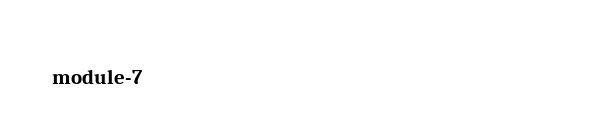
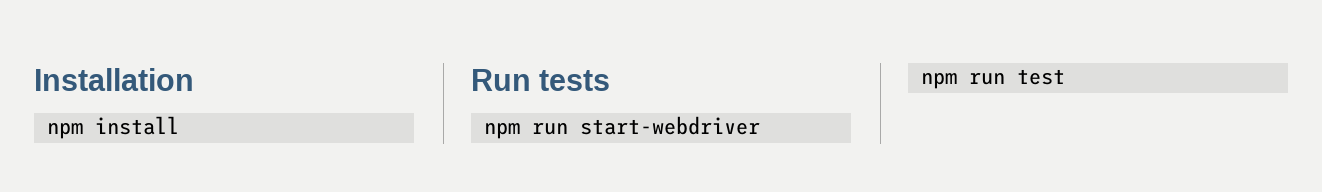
[52,69,143,84] module-7 -> [34,68,194,91] [47,116,180,139] [471,69,611,91] [484,116,761,139] [921,69,1066,89] Installation // npm install // Run tests // npm run start-webdriver // npm run test

